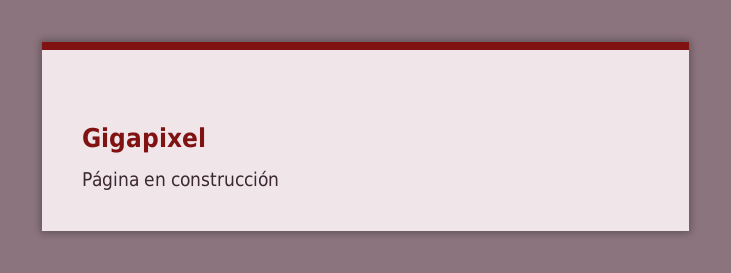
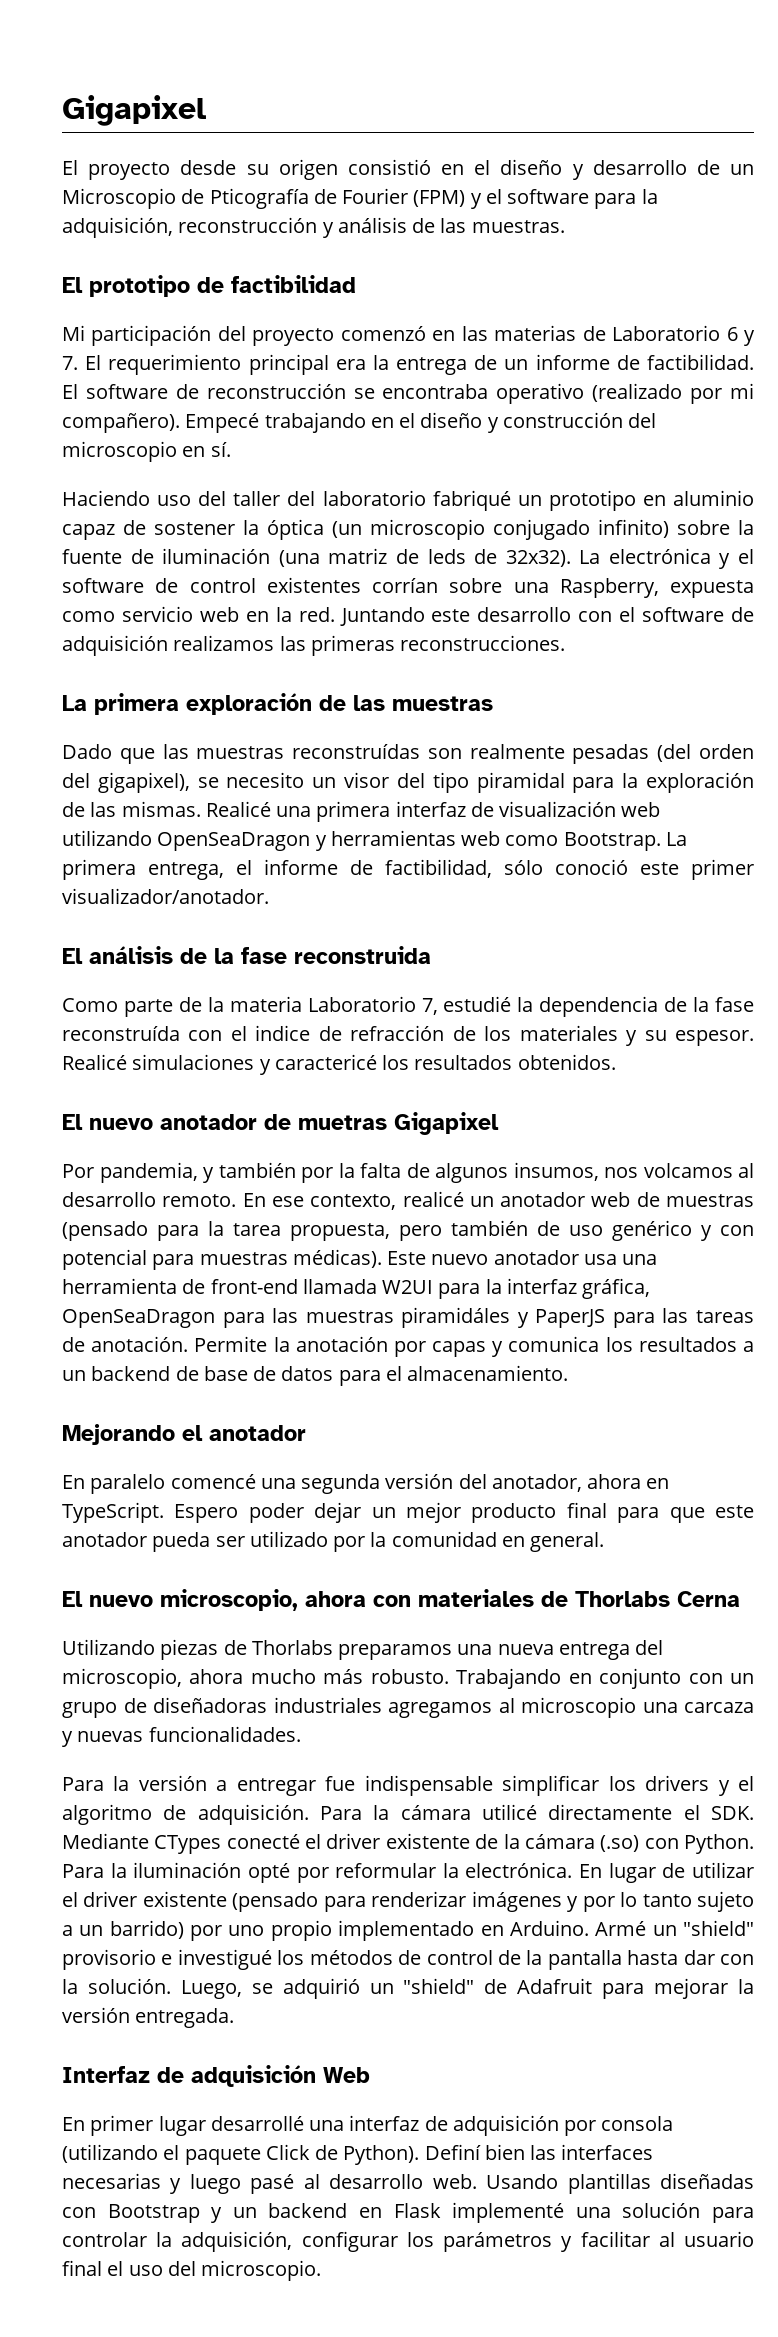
[82,127,206,153] [82,170,280,190] Gigapixel // Página en construcción -> [62,95,206,126] [62,159,754,180] [62,188,658,209] [62,217,565,238] [62,275,356,297] [62,325,756,346] [62,354,754,375] [62,383,755,404] [62,412,657,433] [62,441,231,462] [62,490,755,511] [62,519,754,540] [62,548,754,569] [62,577,754,598] [62,606,754,626] [62,635,566,656] [62,693,493,715] [62,744,754,764] [62,772,754,793] [62,801,661,822] [62,830,687,851] [62,859,754,880] [62,888,269,904] [62,946,431,964] [62,996,754,1017] [62,1025,754,1046] [62,1054,616,1075] [62,1112,499,1135] [62,1162,754,1183] [62,1191,754,1210] [62,1220,754,1241] [62,1249,658,1270] [62,1278,651,1299] [62,1307,754,1328] [62,1336,754,1357] [62,1365,569,1386] [62,1424,306,1445] [62,1473,670,1494] [62,1502,754,1523] [62,1531,605,1552] [62,1589,740,1611] [62,1639,664,1660] [62,1668,754,1689] [62,1697,754,1718] [62,1726,301,1747] [62,1775,755,1796] [62,1804,754,1825] [62,1833,755,1854] [62,1862,754,1883] [62,1891,755,1912] [62,1920,755,1941] [62,1949,754,1970] [62,1978,754,1999] [62,2007,235,2028] [62,2065,370,2087] [62,2115,674,2136] [62,2144,654,2165] [62,2173,755,2194] [62,2202,755,2223] [62,2231,754,2252] [62,2260,322,2281] Gigapixel // El proyecto desde su origen consistió en el diseño y desarrollo de un Microscopio de Pticografía de Fourier (FPM) y el software para la adquisición, reconstrucción y análisis de las muestras. // El prototipo de factibilidad // Mi participación del proyecto comenzó en las materias de Laboratorio 6 y 7. El requerimiento principal era la entrega de un informe de factibilidad. El software de reconstrucción se encontraba operativo (realizado por mi compañero). Empecé trabajando en el diseño y construcción del microscopio en sí. // Haciendo uso del taller del laboratorio fabriqué un prototipo en aluminio capaz de sostener la óptica (un microscopio conjugado infinito) sobre la fuente de iluminación (una matriz de leds de 32x32). La electrónica y el software de control existentes corrían sobre una Raspberry, expuesta como servicio web en la red. Juntando este desarrollo con el software de adquisición realizamos las primeras reconstrucciones. // La primera exploración de las muestras // Dado que las muestras reconstruídas son realmente pesadas (del orden del gigapixel), se necesito un visor del tipo piramidal para la exploración de las mismas. Realicé una primera interfaz de visualización web utilizando OpenSeaDragon y herramientas web como Bootstrap. La primera entrega, el informe de factibilidad, sólo conoció este primer visualizador/anotador. // El análisis de la fase reconstruida // Como parte de la materia Laboratorio 7, estudié la dependencia de la fase reconstruída con el indice de refracción de los materiales y su espesor. Realicé simulaciones y caractericé los resultados obtenidos. // El nuevo anotador de muetras Gigapixel // Por pandemia, y también por la falta de algunos insumos, nos volcamos al desarrollo remoto. En ese contexto, realicé un anotador web de muestras (pensado para la tarea propuesta, pero también de uso genérico y con potencial para muestras médicas). Este nuevo anotador usa una herramienta de front-end llamada W2UI para la interfaz gráfica, OpenSeaDragon para las muestras piramidáles y PaperJS para las tareas de anotación. Permite la anotación por capas y comunica los resultados a un backend de base de datos para el almacenamiento. // Mejorando el anotador // En paralelo comencé una segunda versión del anotador, ahora en TypeScript. Espero poder dejar un mejor producto final para que este anotador pueda ser utilizado por la comunidad en general. // El nuevo microscopio, ahora con materiales de Thorlabs Cerna // Utilizando piezas de Thorlabs preparamos una nueva entrega del microscopio, ahora mucho más robusto. Trabajando en conjunto con un grupo de diseñadoras industriales agregamos al microscopio una carcaza y nuevas funcionalidades. // Para la versión a entregar fue indispensable simplificar los drivers y el algoritmo de adquisición. Para la cámara utilicé directamente el SDK. Mediante CTypes conecté el driver existente de la cámara (.so) con Python. Para la iluminación opté por reformular la electrónica. En lugar de utilizar el driver existente (pensado para renderizar imágenes y por lo tanto sujeto a un barrido) por uno propio implementado en Arduino. Armé un "shield" provisorio e investigué los métodos de control de la pantalla hasta dar con la solución. Luego, se adquirió un "shield" de Adafruit para mejorar la versión entregada. // Interfaz de adquisición Web // En primer lugar desarrollé una interfaz de adquisición por consola (utilizando el paquete Click de Python). Definí bien las interfaces necesarias y luego pasé al desarrollo web. Usando plantillas diseñadas con Bootstrap y un backend en Flask implementé una solución para controlar la adquisición, configurar los parámetros y facilitar al usuario final el uso del microscopio.

